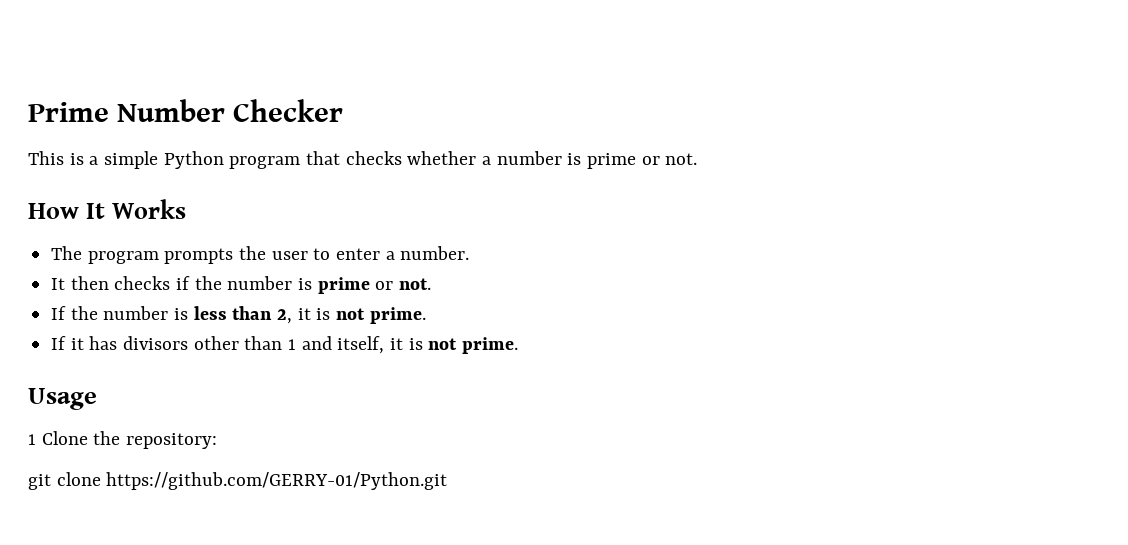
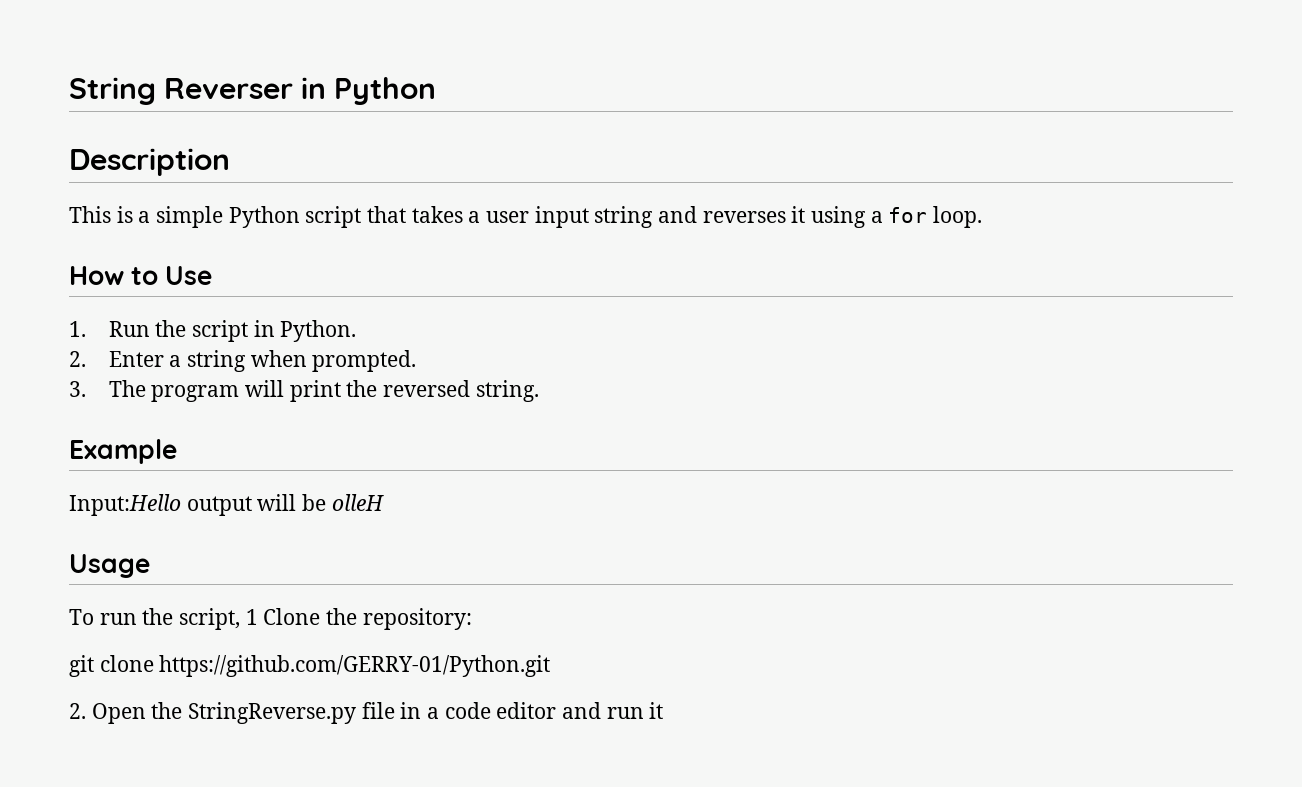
[28,99,344,122] Prime Number Checker -> [69,77,437,105] [69,148,230,176] String Reverser in Python // Description
[229,151,698,169] [28,199,187,219] [51,246,470,264] [51,276,432,294] [51,306,426,324] [51,336,519,354] [28,388,97,410] program that checks whether a number is prime or not. // How It Works // The program prompts the user to enter a number. // It then checks if the number is prime or not. // If the number is less than 2, it is not prime. // If it has divisors other than 1 and itself, it is not prime. // Usage // -> [305,206,983,228] [69,266,213,285] [69,320,357,342] [69,350,417,372] [69,380,539,402] [69,439,177,464] [69,494,384,516] [69,554,150,578] [69,608,241,630] script that takes a user input string and reverses it using a for loop. // How to Use // 1. Run the script in Python. // 2. Enter a string when prompted. // 3. The program will print the reversed string. // Example // Input:Hello output will be olleH // Usage // To run the script,
(448, 481) none -> [69,702,664,724] // 2. Open the StringReverse.py file in a code editor and run it

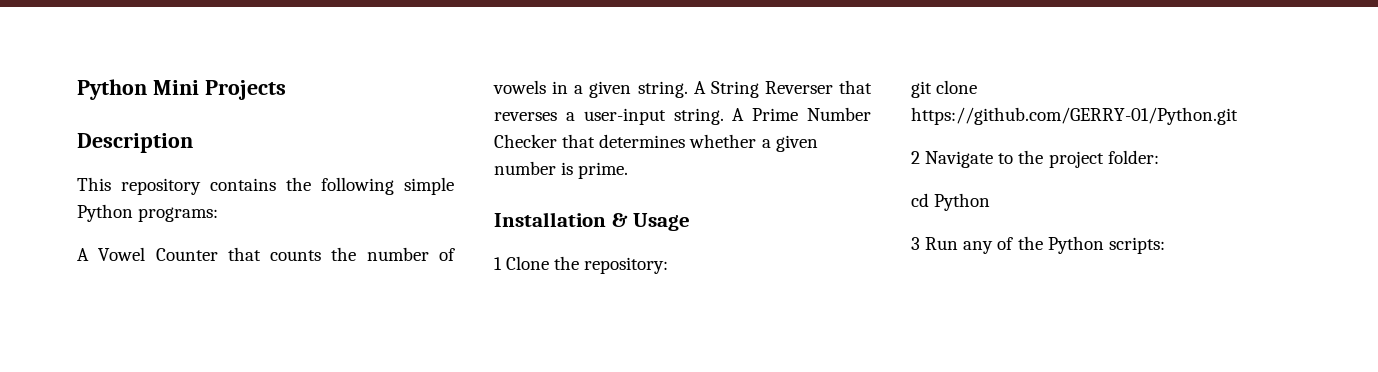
[69,77,437,105] String Reverser in Python -> [77,79,286,100] Python Mini Projects
[116,206,983,228] [69,266,213,285] [69,320,357,342] [69,350,417,372] [69,380,539,402] [69,439,177,464] [69,494,384,516] [69,554,150,578] [69,608,241,630] is a simple Python script that takes a user input string and reverses it using a for loop. // How to Use // 1. Run the script in Python. // 2. Enter a string when prompted. // 3. The program will print the reversed string. // Example // Input:Hello output will be olleH // Usage // To run the script, -> [121,177,454,195] [77,204,219,222] [77,247,455,261] [493,80,872,98] [494,107,871,125] [494,134,818,152] [494,161,629,179] [494,212,691,231] repository contains the following simple Python programs: // A Vowel Counter that counts the number of vowels in a given string. A String Reverser that reverses a user-input string. A Prime Number Checker that determines whether a given number is prime. // Installation & Usage //
[69,702,664,724] 2. Open the StringReverse.py file in a code editor and run it -> [911,150,1159,168] [911,193,991,211] [911,236,1165,254] 2 Navigate to the project folder: // cd Python // 3 Run any of the Python scripts:

